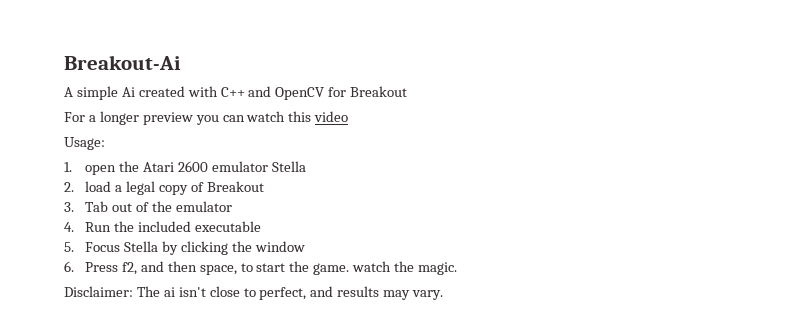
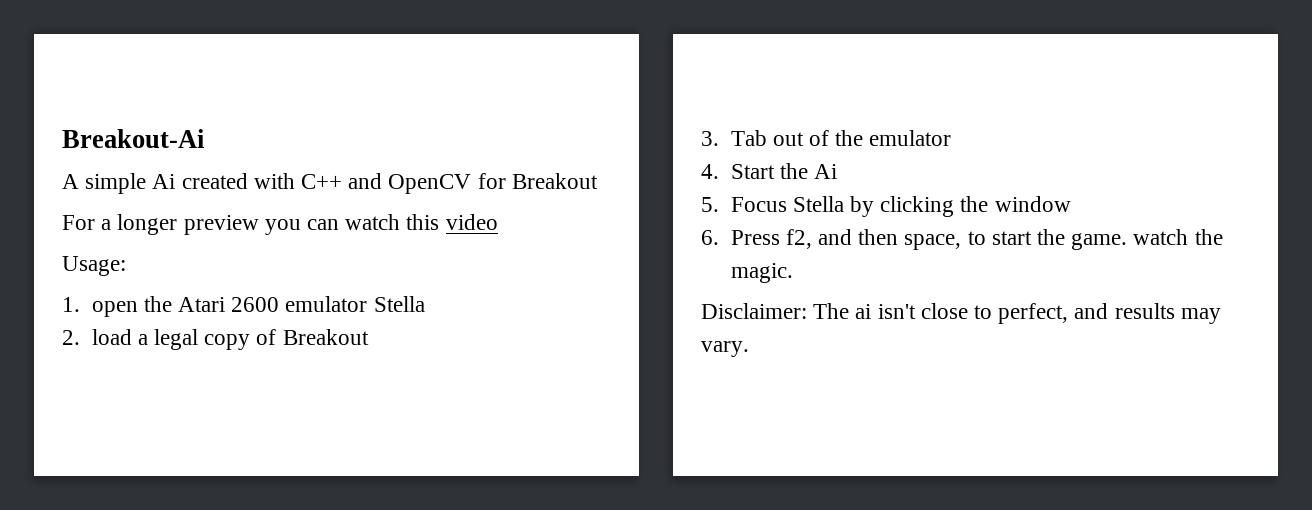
[84,221,261,232] Run the included executable -> [730,163,837,179] Start the Ai

